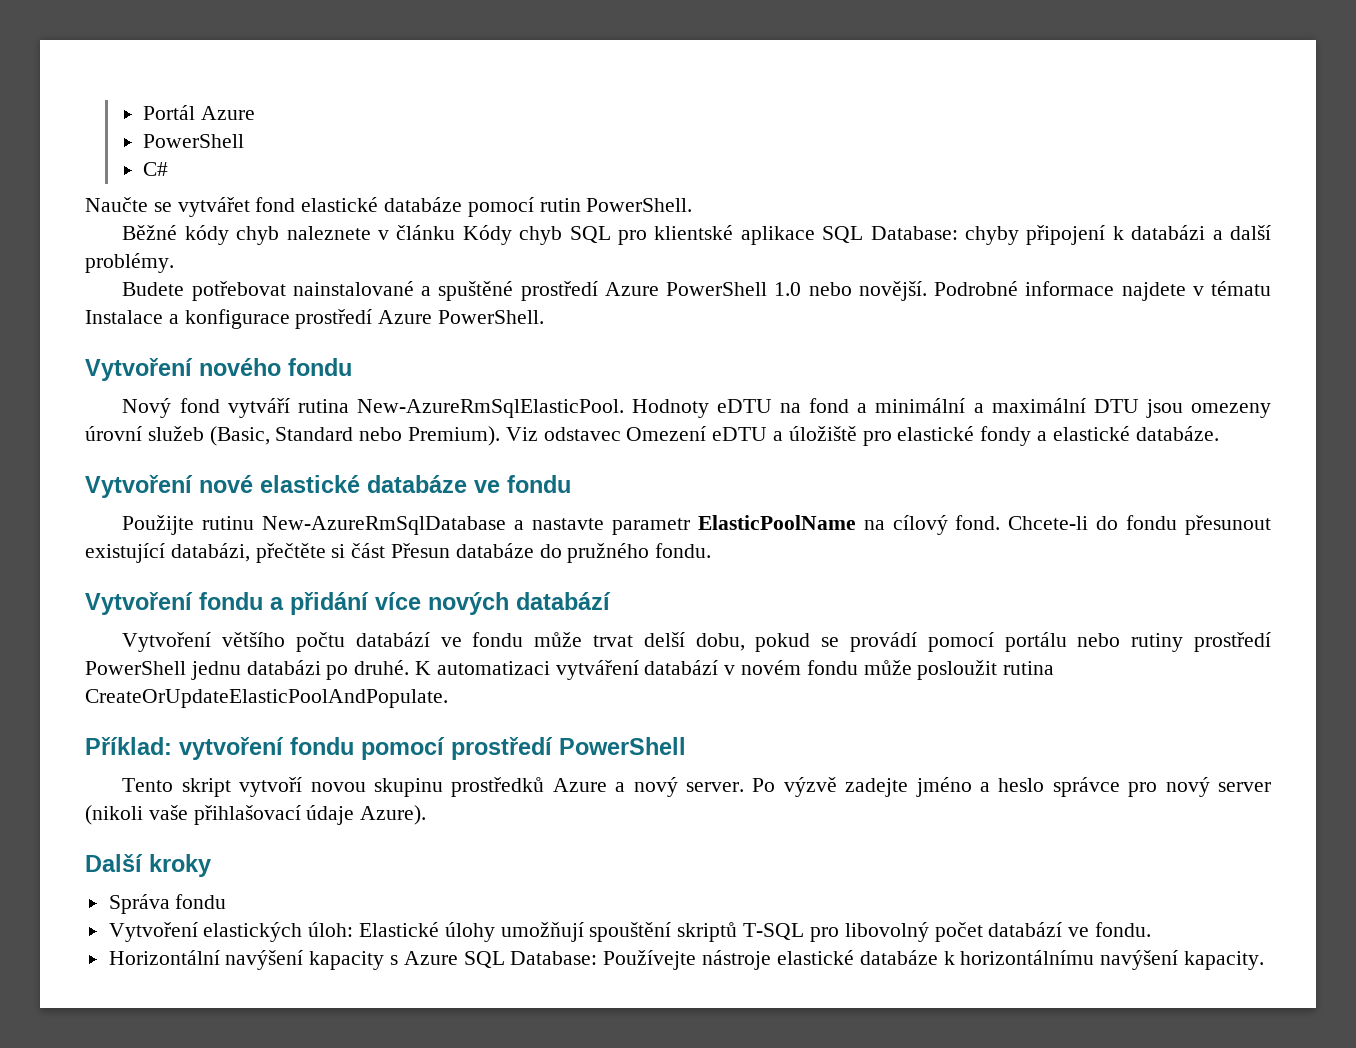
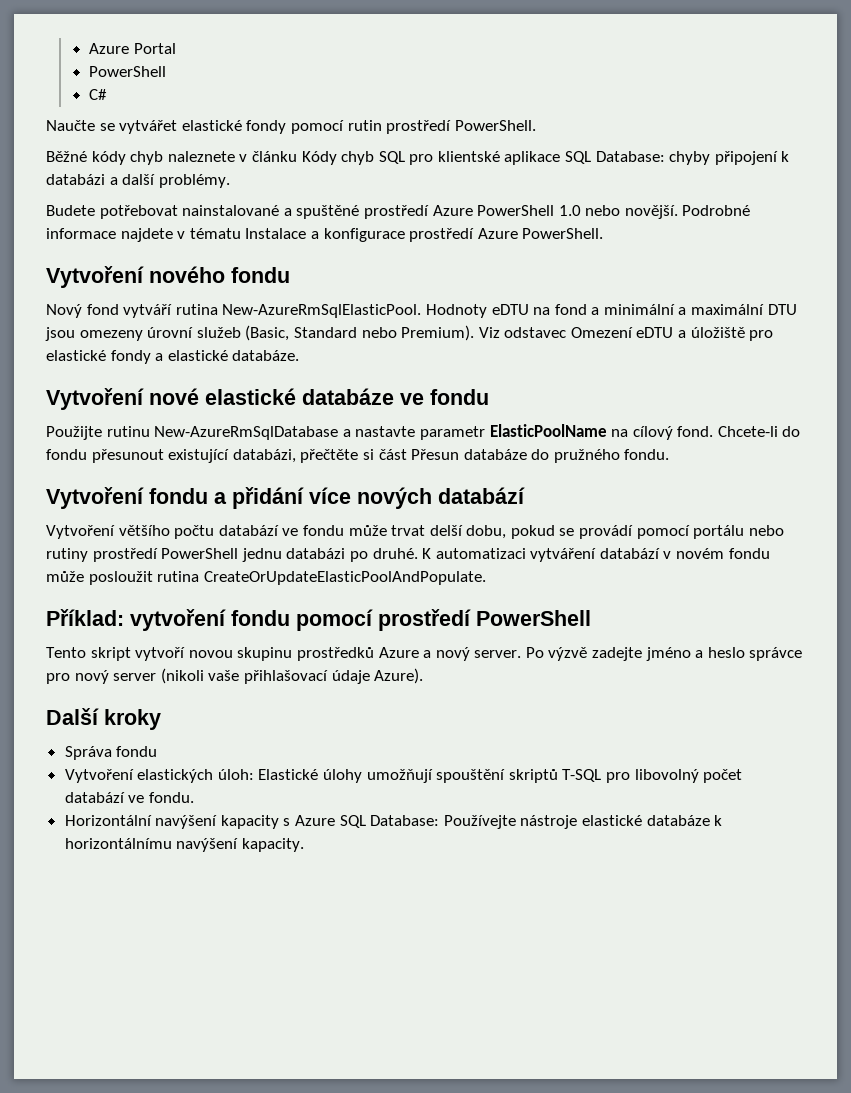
[143,105,256,120] Portál Azure -> [89,43,176,54] Azure Portal
[255,197,463,212] fond elastické databáze -> [181,120,287,134] elastické fondy
(581, 205) none -> [386,120,452,134] prostředí

